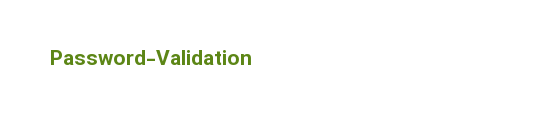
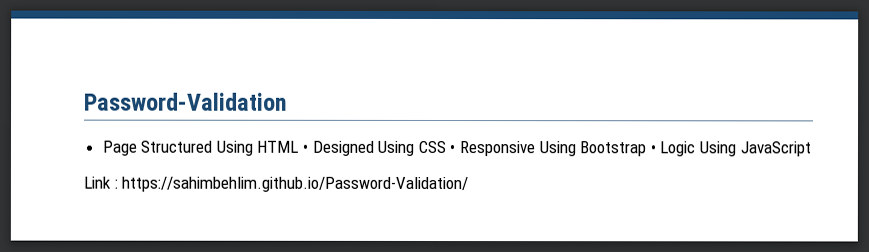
(252, 57) none -> [101,140,811,157] [83,176,469,193] // Page Structured Using HTML • Designed Using CSS • Responsive Using Bootstrap • Logic Using JavaScript // Link : https://sahimbehlim.github.io/Password-Validation/

